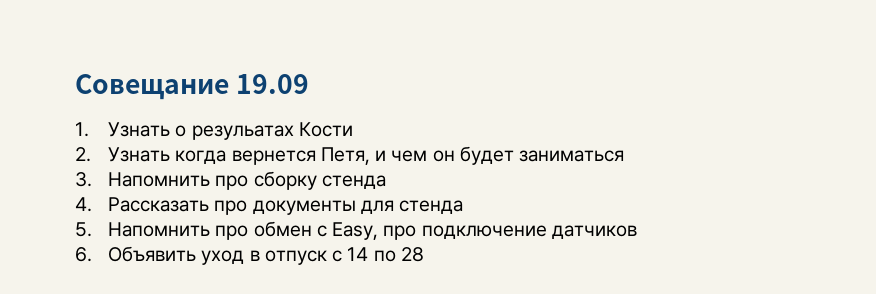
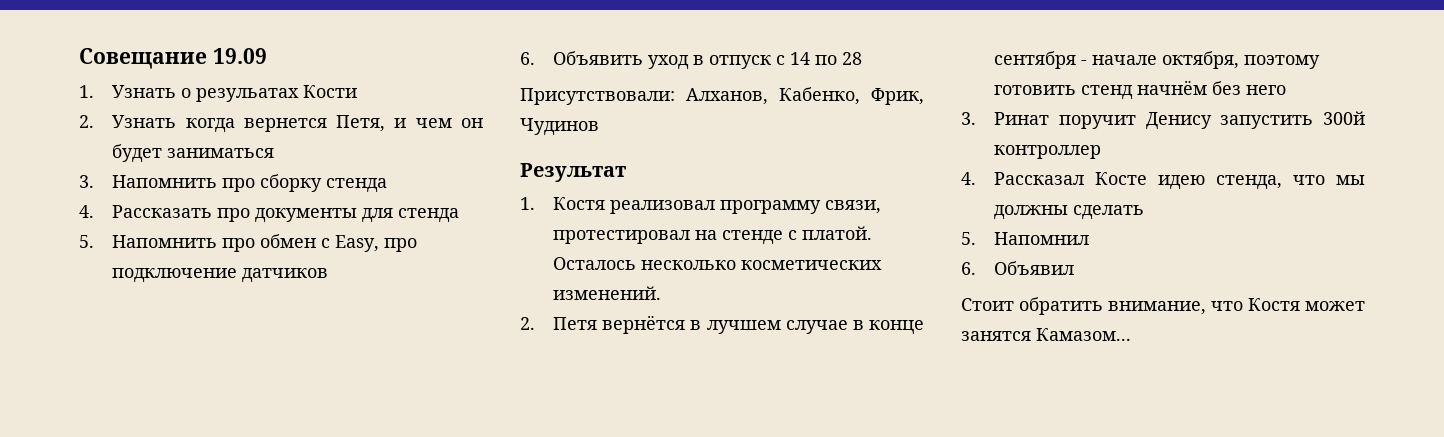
(424, 254) none -> [520,87,924,105] [520,118,599,136] [520,163,626,182] [520,197,882,214] [553,226,873,245] [553,257,883,270] [553,286,662,300] [520,315,924,335] [994,51,1321,69] [994,80,1287,100] [961,111,1365,130] [994,145,1102,159] [961,172,1365,190] [994,205,1145,220] [961,232,1090,245] [961,261,1075,275] [961,297,1365,315] [961,328,1131,341] // Присутствовали: Алханов, Кабенко, Фрик, Чудинов // Результат // 1. Костя реализовал программу связи, протестировал на стенде с платой. Осталось несколько косметических изменений. // 2. Петя вернётся в лучшем случае в конце сентября - начале октября, поэтому готовить стенд начнём без него // 3. Ринат поручит Денису запустить 300й контроллер // 4. Рассказал Косте идею стенда, что мы должны сделать // 5. Напомнил // 6. Объявил // Стоит обратить внимание, что Костя может занятся Камазом...

